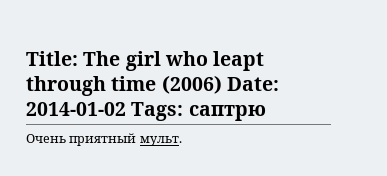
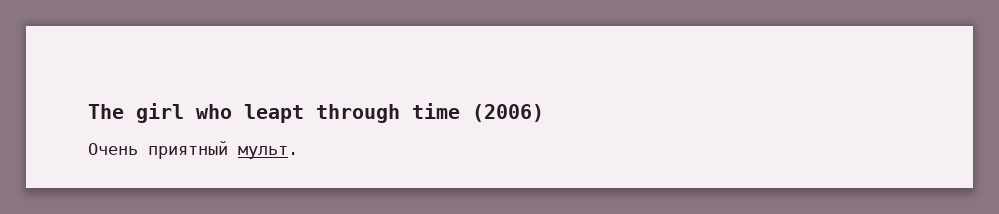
[26,51,78,66] Title: -> (88, 111) none
[226,77,279,91] [26,102,266,121] Date: 2014-01-02 Tags: саптрю -> (544, 113) none

